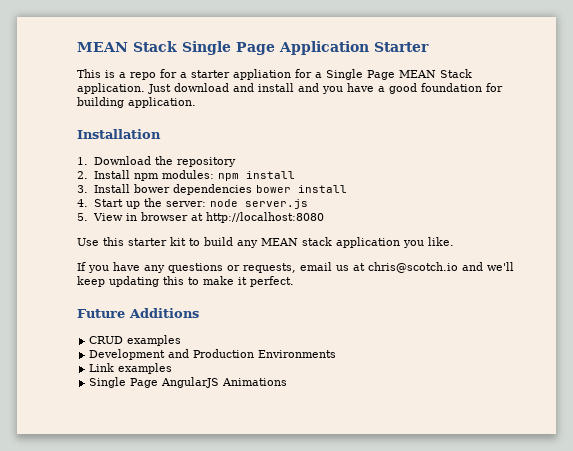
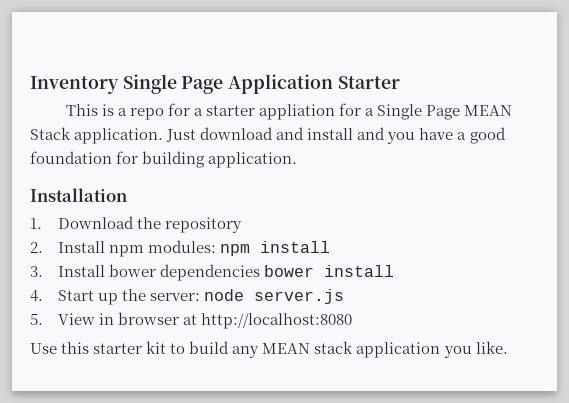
[77,41,177,52] MEAN Stack -> [30,76,119,94] Inventory
[77,262,514,273] [77,276,294,287] [77,308,199,318] [89,335,182,346] [89,349,337,360] [89,363,173,374] [89,377,288,388] // If you have any questions or requests, email us at chris@scotch.io and we'll keep updating this to make it perfect. // Future Additions // CRUD examples // Development and Production Environments // Link examples // Single Page AngularJS Animations -> (508, 347) none

